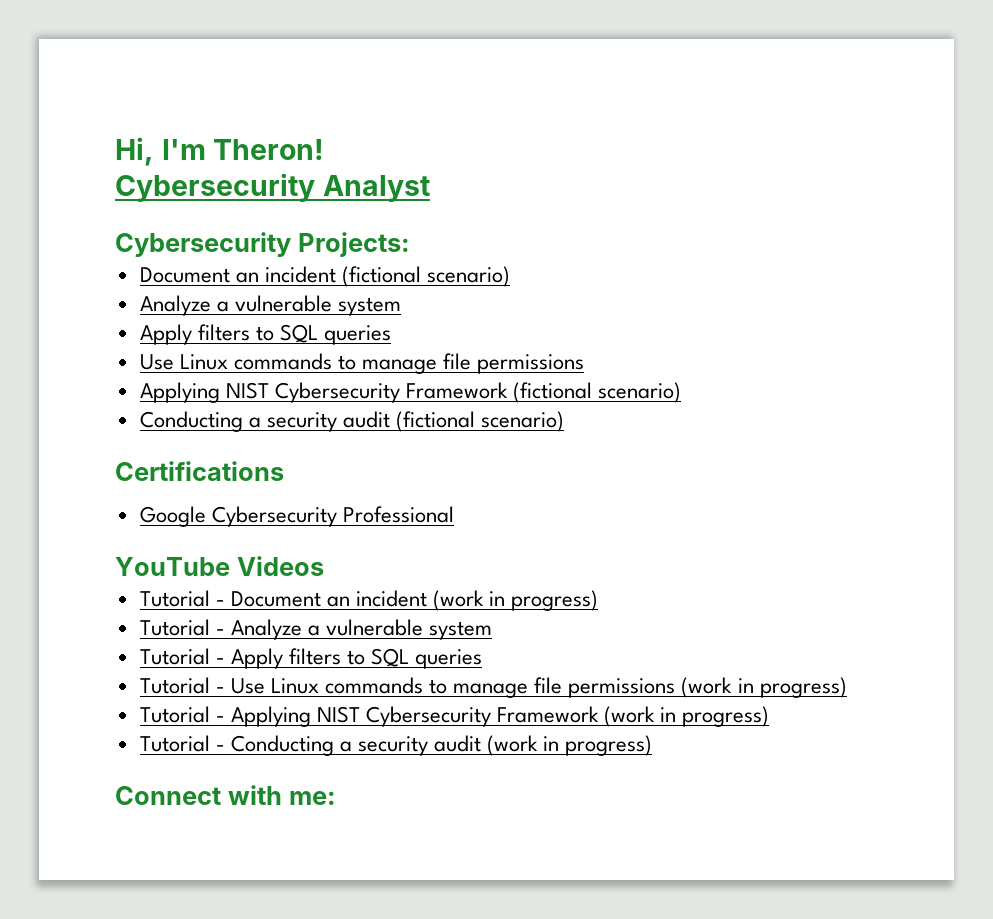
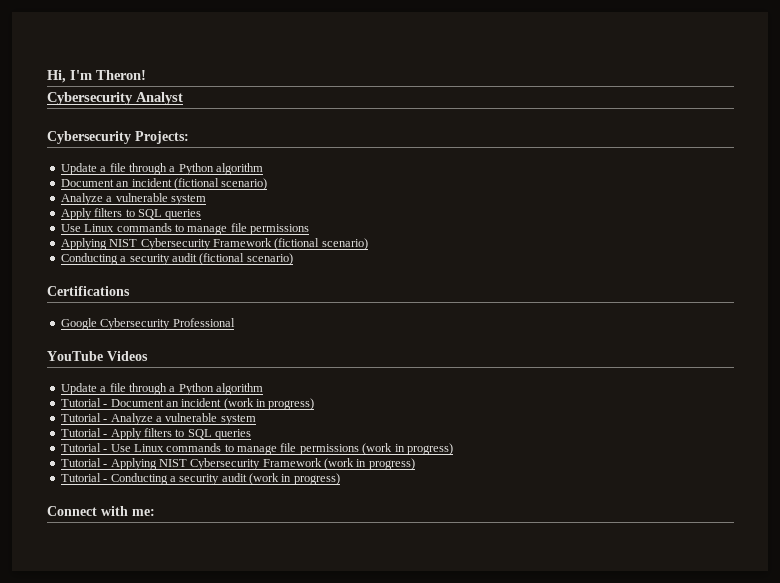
(410, 244) none -> [60,163,263,175] // Update a file through a Python algorithm
(324, 566) none -> [60,383,263,395] // Update a file through a Python algorithm

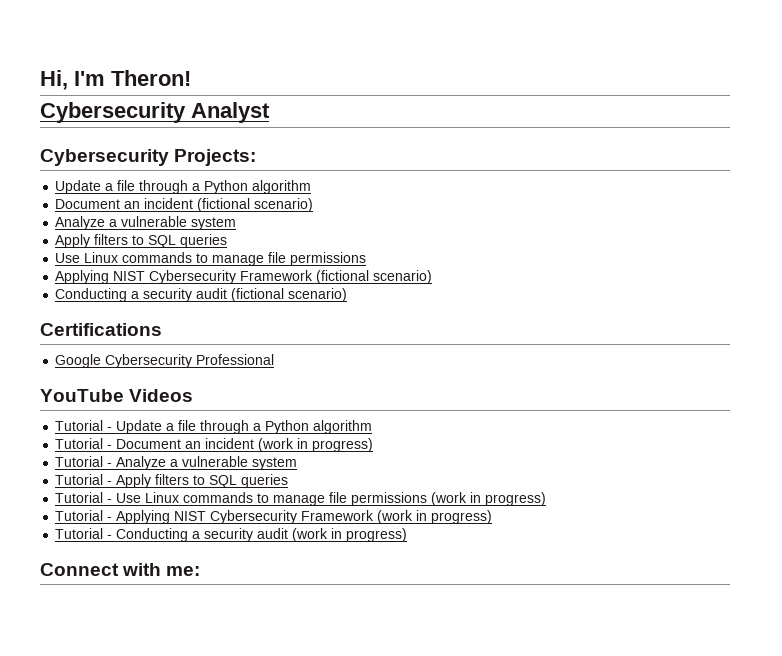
(148, 356) none -> [55,420,113,431] Tutorial -

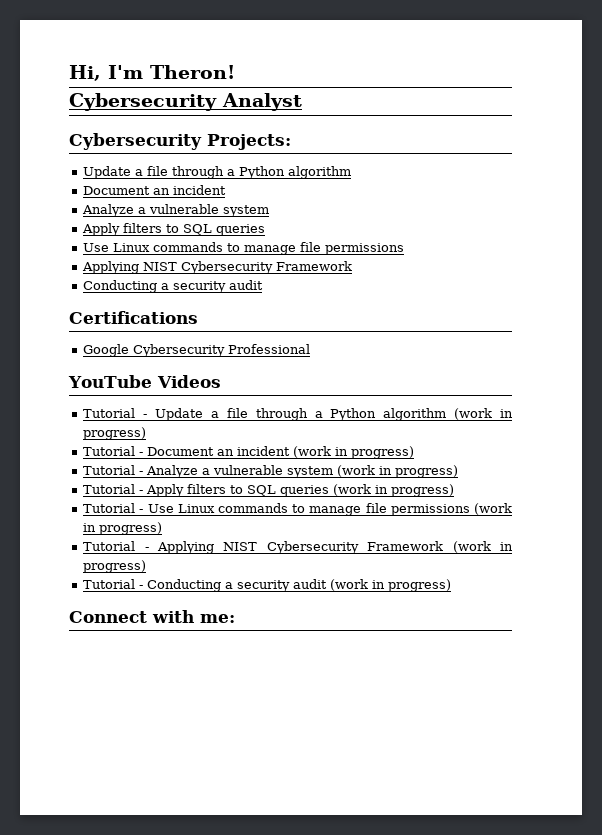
[197,198,314,212] (fictional scenario) -> (227, 190) none
[316,270,433,284] [55,288,348,302] (fictional scenario) // Conducting a security audit (fictional scenario) -> [83,280,264,293] // Conducting a security audit
(373, 427) none -> [454,408,513,420] [83,427,147,440] (work in progress)
(298, 463) none -> [337,465,459,478] (work in progress)
(289, 481) none -> [333,484,455,497] (work in progress)

